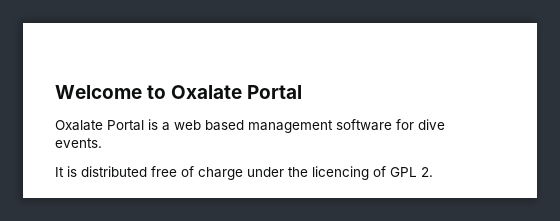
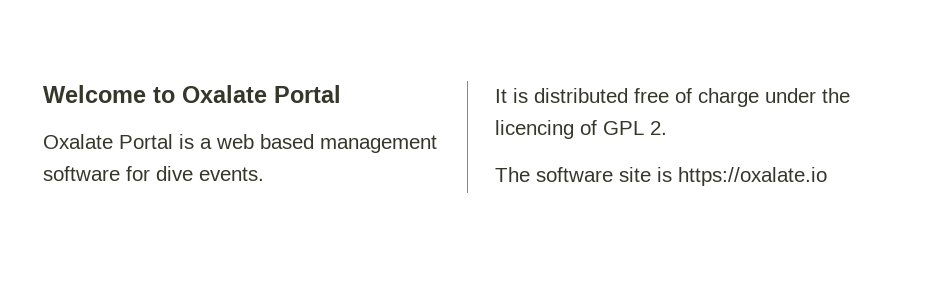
(433, 172) none -> [495,167,827,186] // The software site is https://oxalate.io

